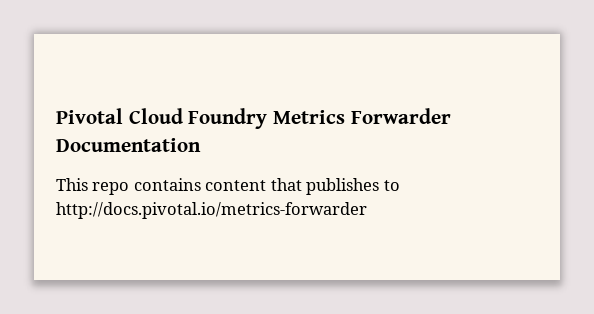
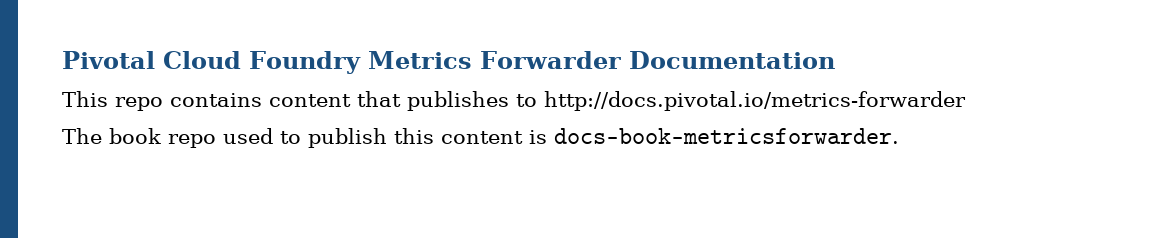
(367, 210) none -> [62,128,899,148] // The book repo used to publish this content is docs-book-metricsforwarder.

